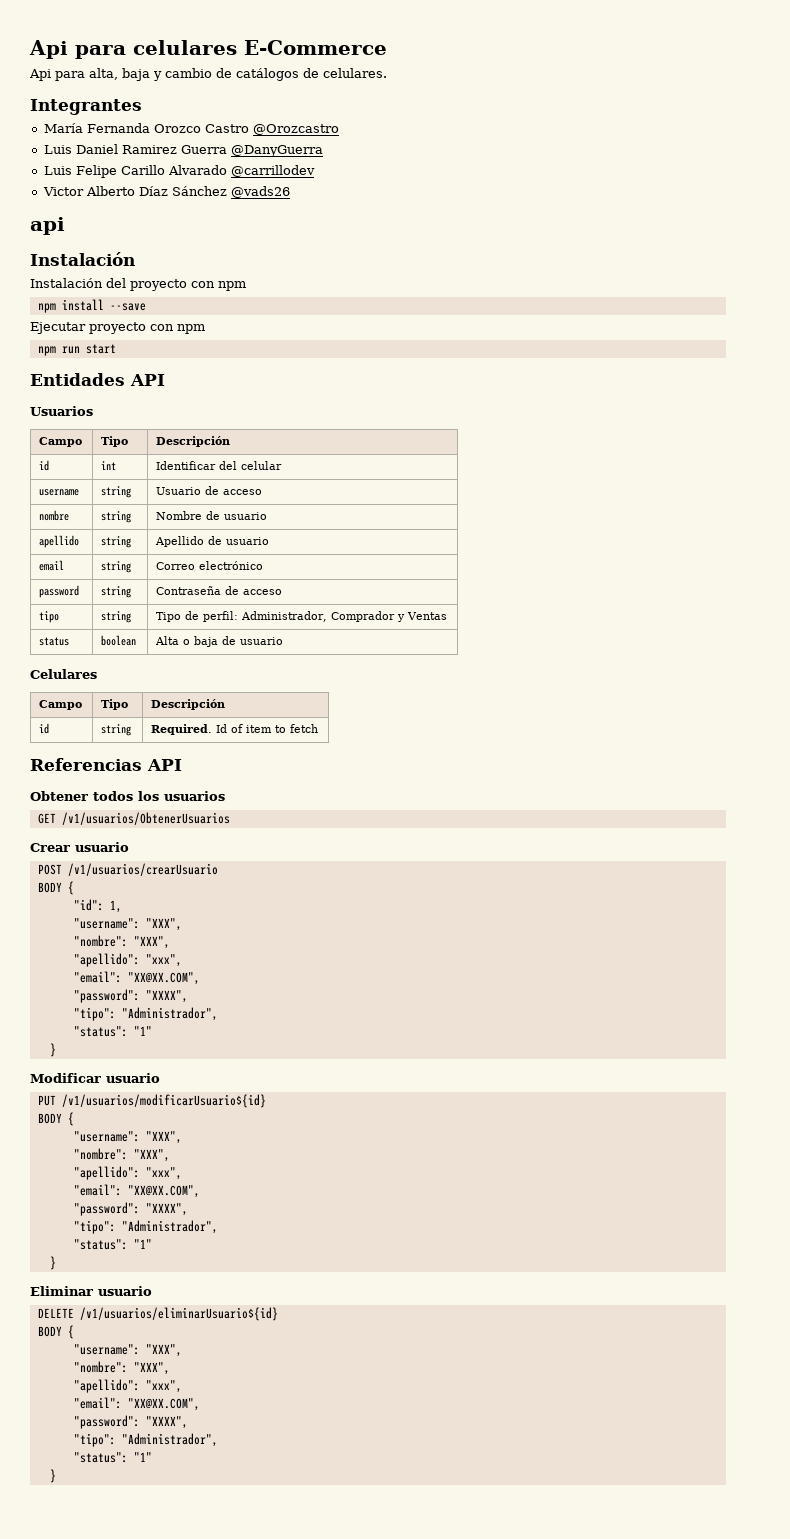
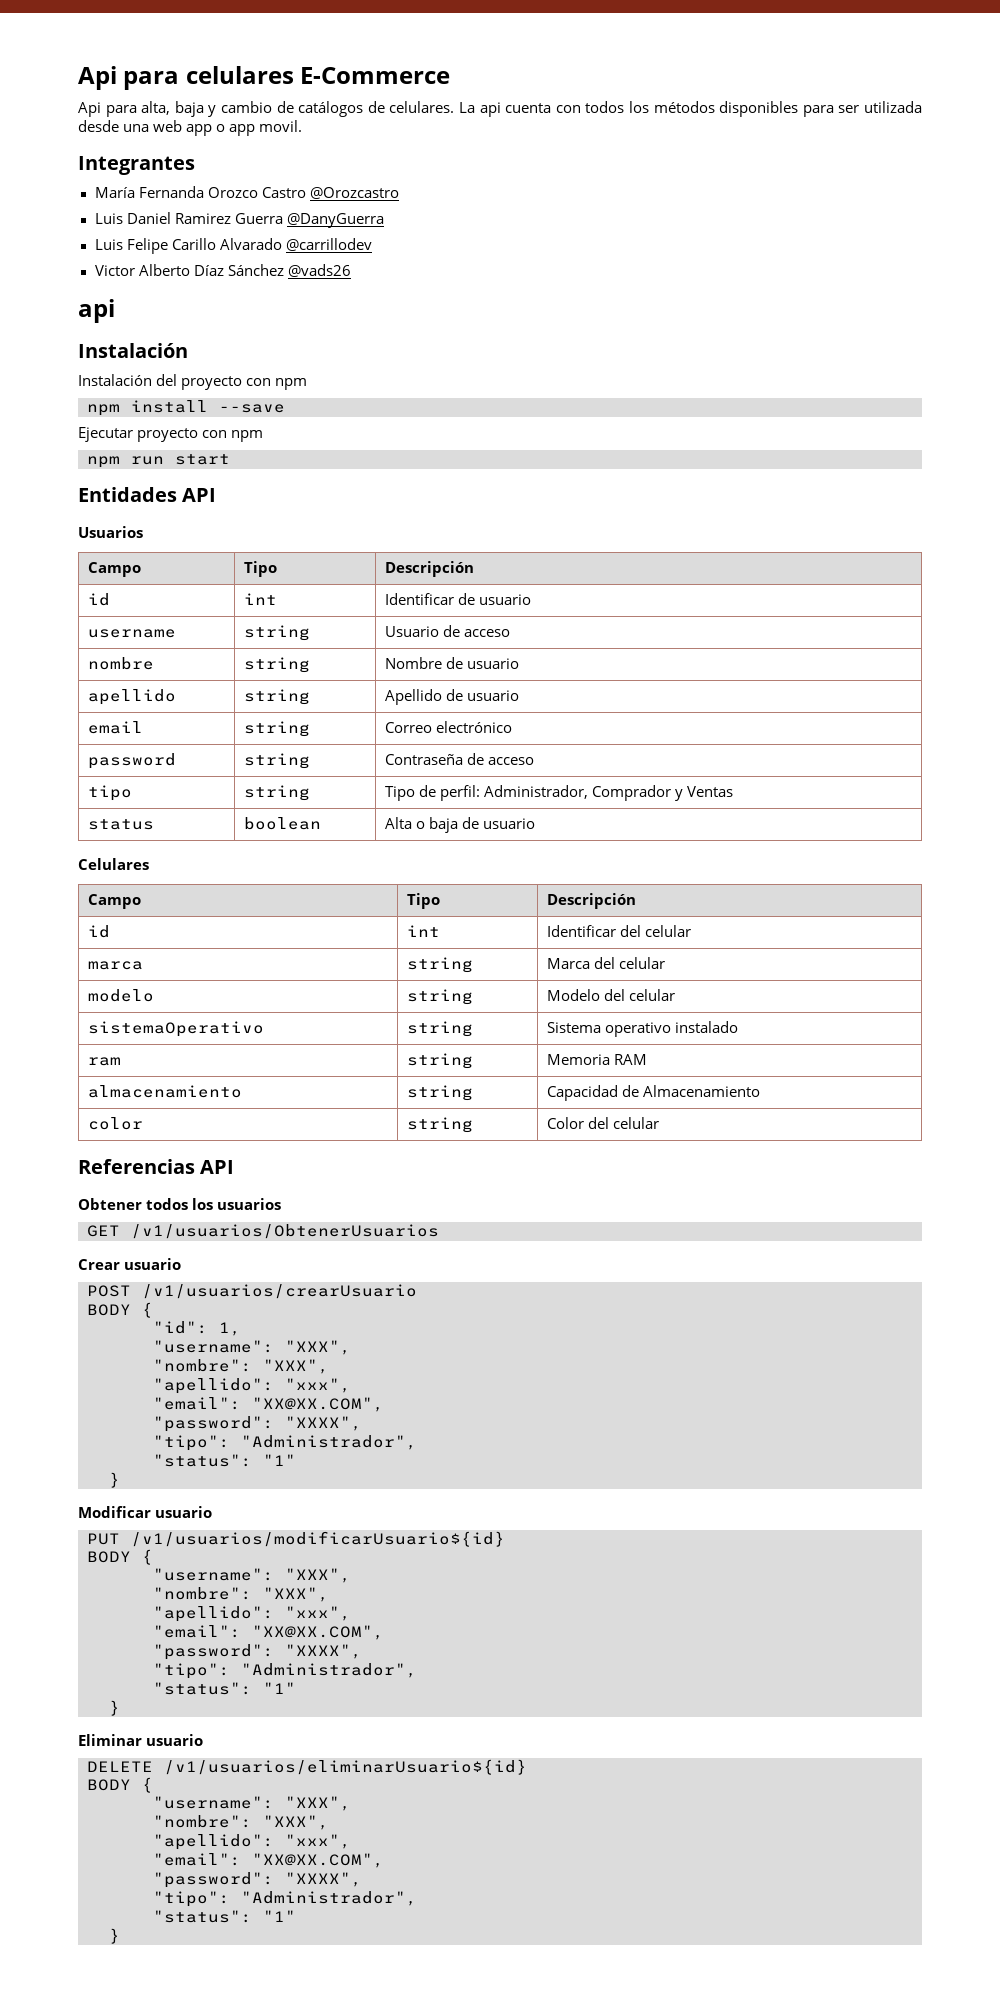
(387, 73) none -> [459,101,923,117] [78,120,303,136] La api cuenta con todos los métodos disponibles para ser utilizada desde una web app o app movil.
[219,461,283,470] del celular -> [457,593,531,605] de usuario
[101,724,132,736] [151,724,319,735] string | Required. Id of item to fetch -> [406,925,440,937] [546,925,691,937] [87,961,143,970] [406,957,473,973] [546,957,665,969] [87,989,154,1002] [406,989,473,1005] [546,989,675,1001] [87,1021,264,1037] [406,1021,473,1037] [546,1021,738,1037] [87,1057,121,1066] [406,1053,473,1069] [546,1054,647,1065] [87,1085,242,1098] [406,1085,473,1101] [546,1085,760,1101] [87,1117,143,1130] [406,1117,473,1133] [546,1117,659,1129] int | Identificar del celular // marca | string | Marca del celular // modelo | string | Modelo del celular // sistemaOperativo | string | Sistema operativo instalado // ram | string | Memoria RAM // almacenamiento | string | Capacidad de Almacenamiento // color | string | Color del celular

